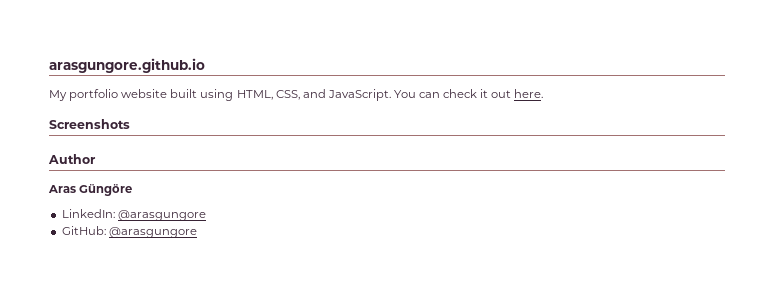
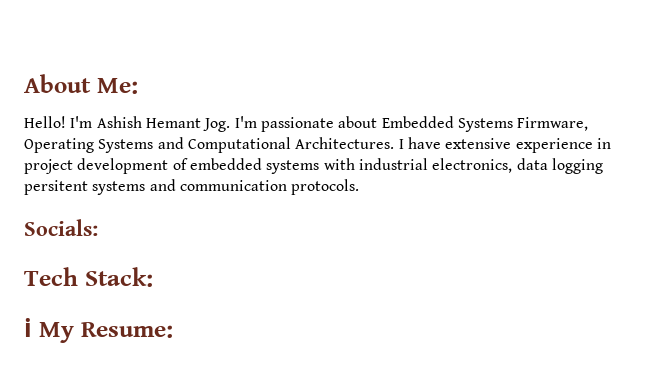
[49,58,205,73] [49,89,544,101] [49,119,130,129] [48,154,96,164] [48,184,133,196] [61,209,206,221] [61,226,197,238] arasgungore.github.io // My portfolio website built using HTML, CSS, and JavaScript. You can check it out here. // Screenshots // Author // Aras Güngöre // LinkedIn: @arasgungore // GitHub: @arasgungore -> [24,74,138,94] [24,116,589,132] [24,137,611,153] [24,158,603,174] [24,179,360,195] [24,219,98,236] [24,267,153,287] [24,318,173,343] About Me: // Hello! I'm Ashish Hemant Jog. I'm passionate about Embedded Systems Firmware, Operating Systems and Computational Architectures. I have extensive experience in project development of embedded systems with industrial electronics, data logging persitent systems and communication protocols. // Socials: // Tech Stack: // ℹ My Resume:

